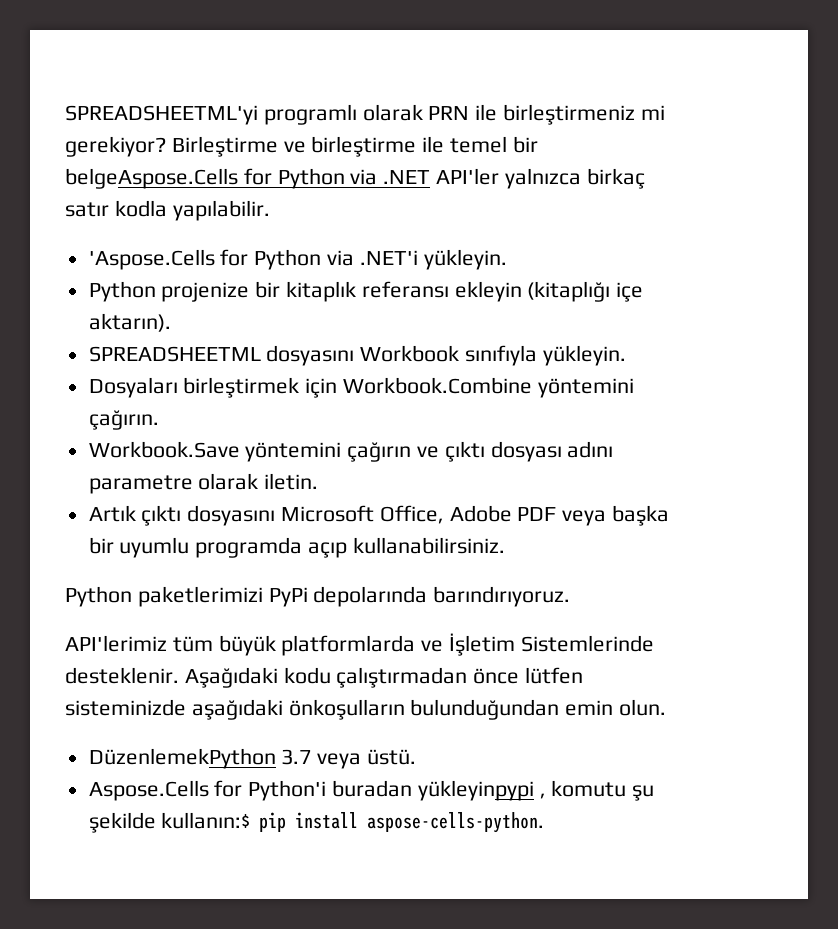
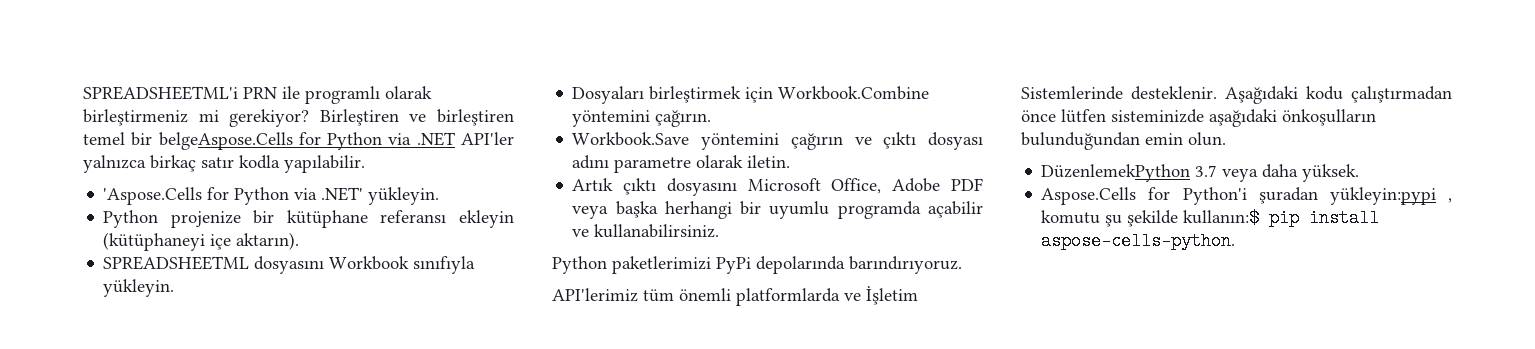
[65,104,665,125] [65,136,445,157] SPREADSHEETML'yi programlı olarak PRN ile birleştirmeniz mi gerekiyor? Birleştirme ve birleştirme ile -> [83,86,432,104] [83,109,514,127] SPREADSHEETML'i PRN ile programlı olarak birleştirmeniz mi gerekiyor? Birleştiren ve birleştiren
[359,250,418,265] .NET'i -> [321,187,364,201] .NET'
[286,281,357,302] kitaplık -> [286,210,368,228] kütüphane
[527,281,611,302] (kitaplığı -> [103,232,206,251] (kütüphaneyi
(670, 515) none -> [664,201,732,219] herhangi
[308,542,348,558] açıp -> [928,201,983,218] [572,229,590,237] açabilir ve
[218,635,276,656] büyük -> [679,288,731,301] önemli
[367,749,417,765] üstü. -> [1262,164,1360,182] daha yüksek.
[332,780,534,801] buradan yükleyinpypi -> [1258,187,1436,205] şuradan yükleyin:pypi

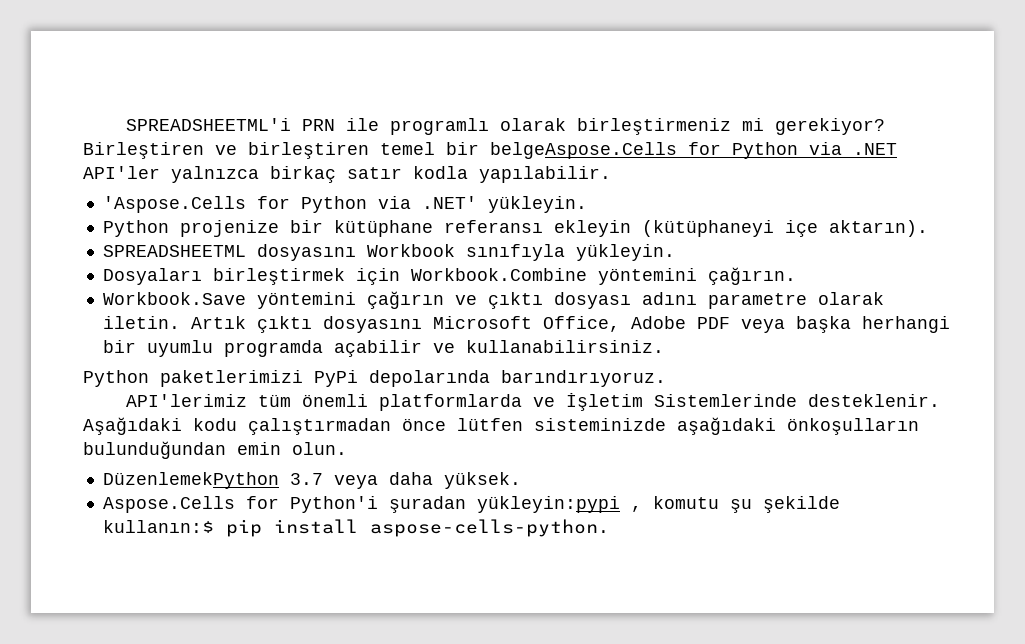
(791, 161) // -> (180, 322) none

